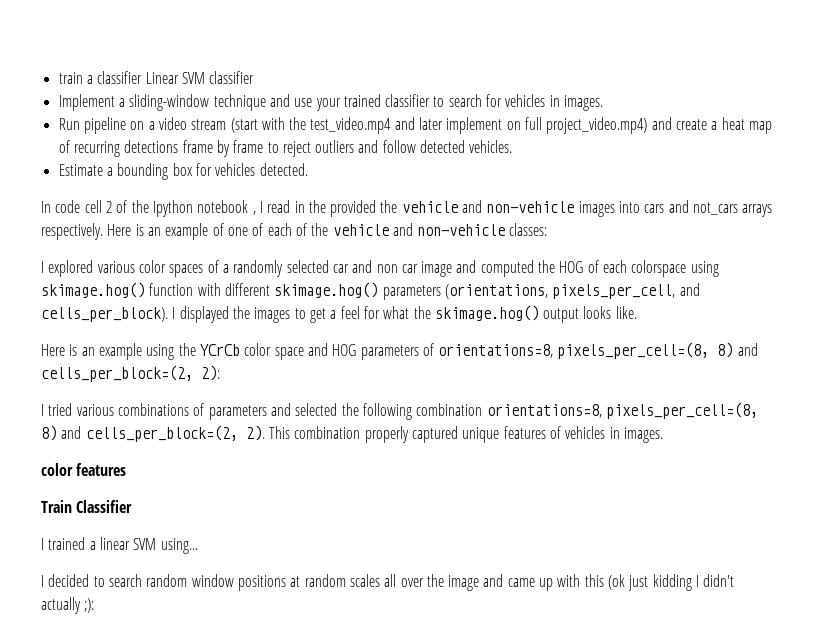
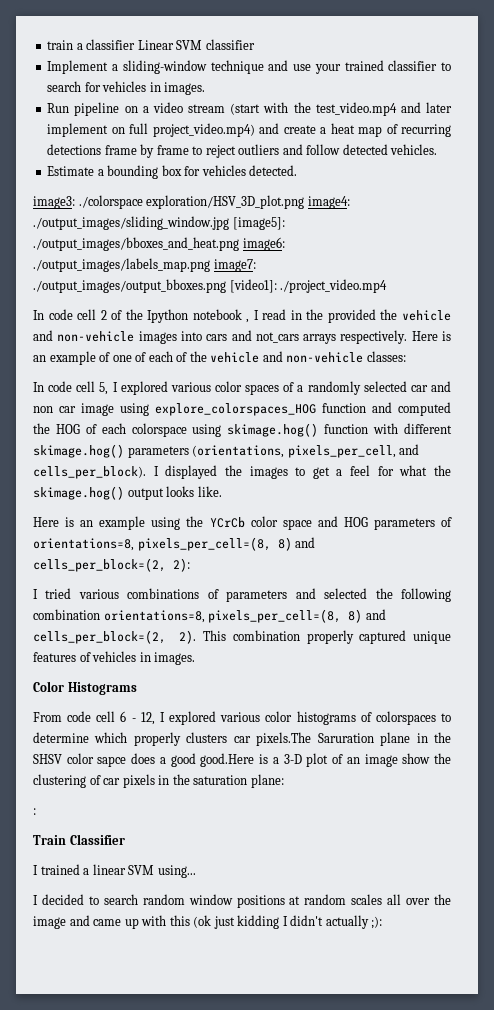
(308, 169) none -> [33,195,350,209] [33,216,285,230] [33,237,285,251] [33,258,256,272] [33,279,388,293] // image3: ./colorspace exploration/HSV_3D_plot.png image4: ./output_images/sliding_window.jpg [image5]: ./output_images/bboxes_and_heat.png image6: ./output_images/labels_map.png image7: ./output_images/output_bboxes.png [video1]: ./project_video.mp4
(548, 229) none -> [33,381,109,395] In code cell 5,
(453, 269) none -> [120,403,366,416] using explore_colorspaces_HOG function
[41,463,127,476] color features -> [33,681,137,695] [33,711,451,725] [33,732,452,746] [33,753,452,767] [33,774,284,788] [33,808,36,815] Color Histograms // From code cell 6 - 12, I explored various color histograms of colorspaces to determine which properly clusters car pixels.The Saruration plane in the SHSV color sapce does a good good.Here is a 3-D plot of an image show the clustering of car pixels in the saturation plane: // :

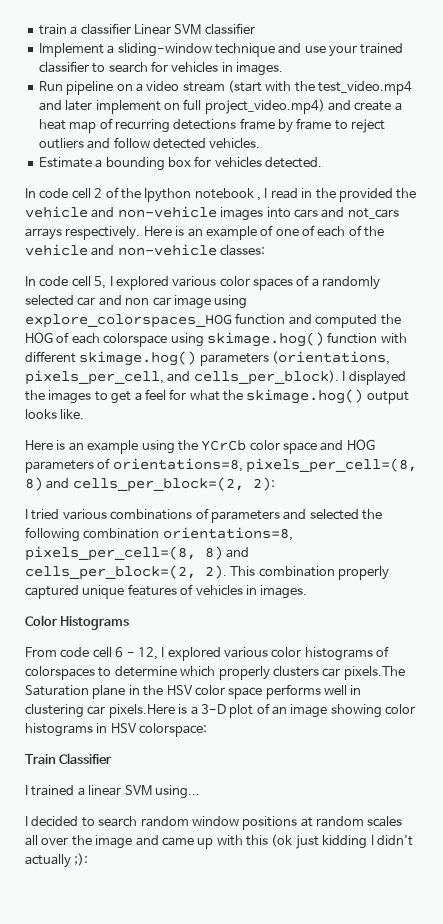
[33,195,350,209] [33,216,285,230] [33,237,285,251] [33,258,256,272] [33,279,388,293] // image3: ./colorspace exploration/HSV_3D_plot.png image4: ./output_images/sliding_window.jpg [image5]: ./output_images/bboxes_and_heat.png image6: ./output_images/labels_map.png image7: ./output_images/output_bboxes.png [video1]: ./project_video.mp4 -> (322, 162) none
[317,733,374,743] Saruration -> [25,685,89,696] Saturation
[33,753,255,767] SHSV color sapce does a good good.Here -> [166,684,362,699] [25,704,175,718] HSV color space performs well in clustering car pixels.Here
[402,753,452,764] [33,774,284,788] [33,808,36,815] show the clustering of car pixels in the saturation plane: // : -> [330,704,416,718] [25,723,208,737] showing color histograms in HSV colorspace:

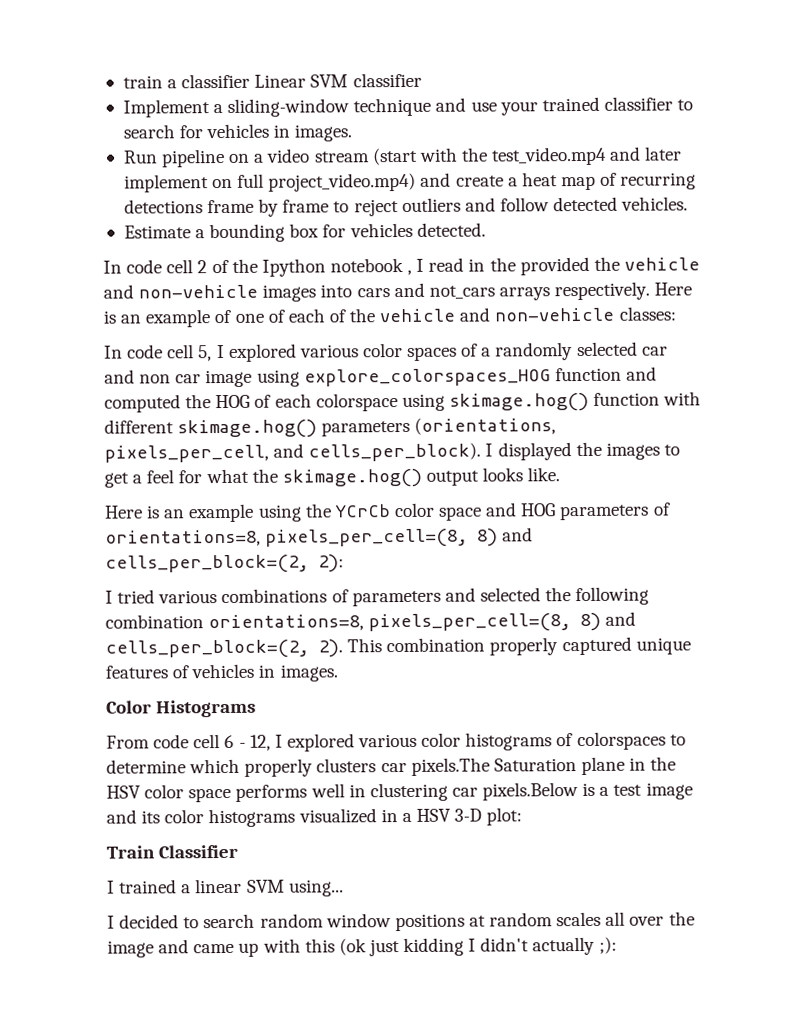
[108,704,175,718] pixels.Here -> [482,782,579,801] pixels.Below
[200,703,416,718] [25,723,208,737] 3-D plot of an image showing color histograms in HSV colorspace: -> [613,782,693,800] [106,807,523,828] test image and its color histograms visualized in a HSV 3-D plot:

